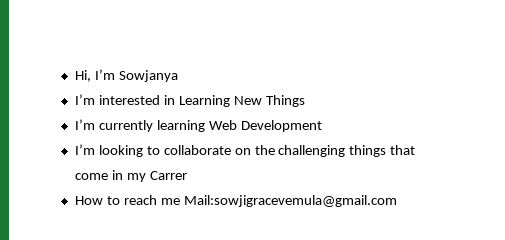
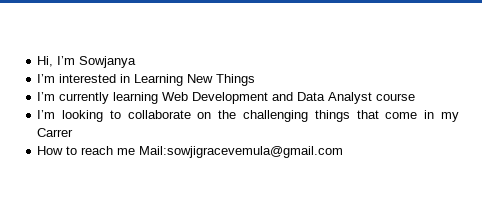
(322, 126) none -> [272,92,416,104] and Data Analyst course

